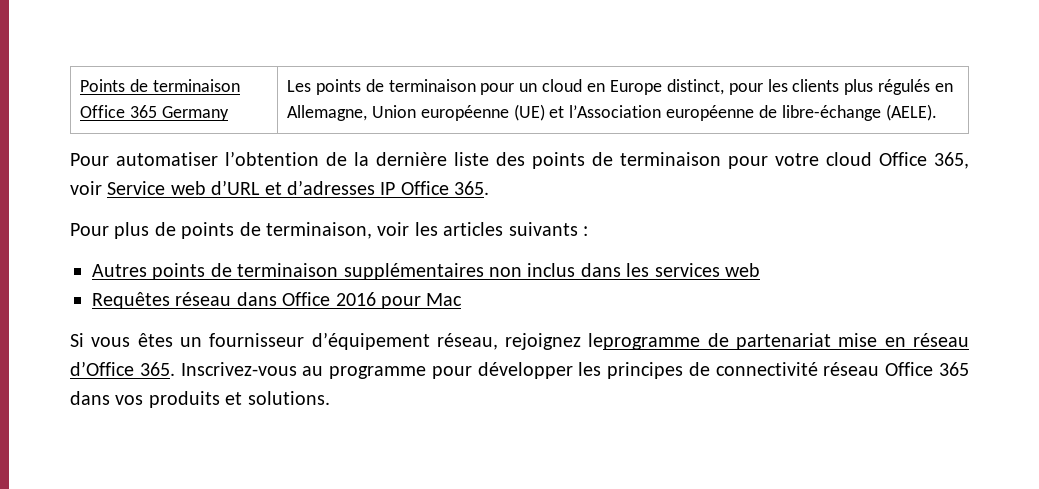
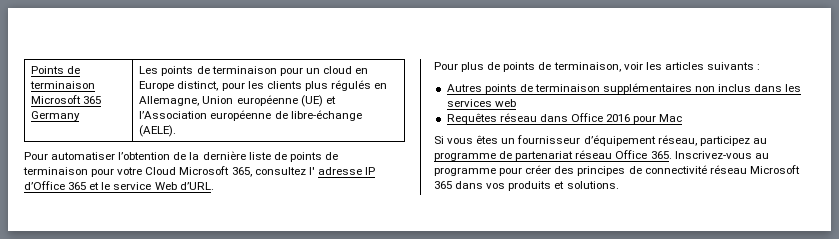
[80,105,126,118] Office -> [31,95,82,104] Microsoft
[496,152,525,166] des -> [273,152,287,160] de
[826,152,969,169] [70,180,490,195] cloud Office 365, voir Service web d’URL et d’adresses IP Office 365. -> [145,166,375,177] [24,181,214,190] Cloud Microsoft 365, consultez l' adresse IP d’Office 365 et le service Web d’URL.
[505,333,969,350] [70,361,134,376] rejoignez leprogramme de partenariat mise en réseau d’Office -> [699,136,767,146] [434,150,648,161] participez au programme de partenariat réseau Office
[477,362,602,379] développer les -> [525,165,575,174] créer des
[885,362,934,376] Office -> [749,165,800,174] Microsoft

